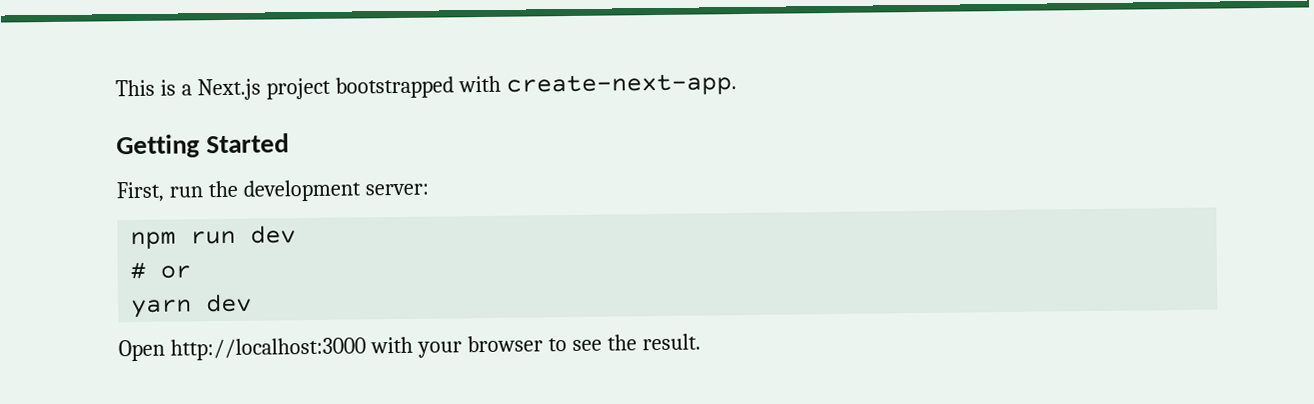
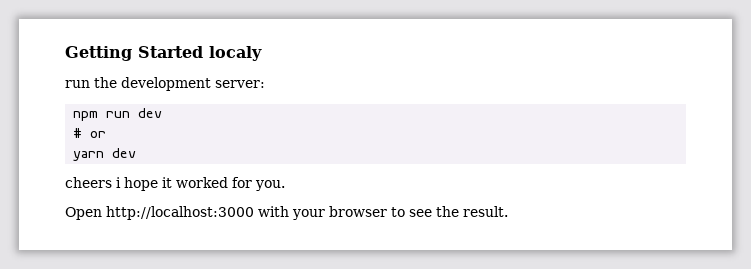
[115,73,737,101] This is a Next.js project bootstrapped with create-next-app. // -> (65, 53) none
[116,181,164,203] // First, -> [209,46,262,61] localy //
(253, 303) none -> [65,177,285,191] // cheers i hope it worked for you.

